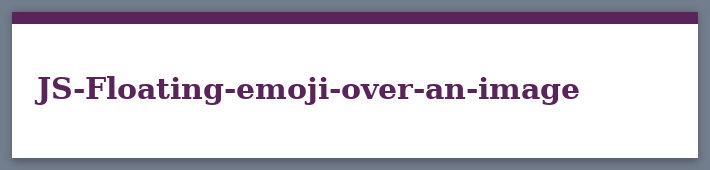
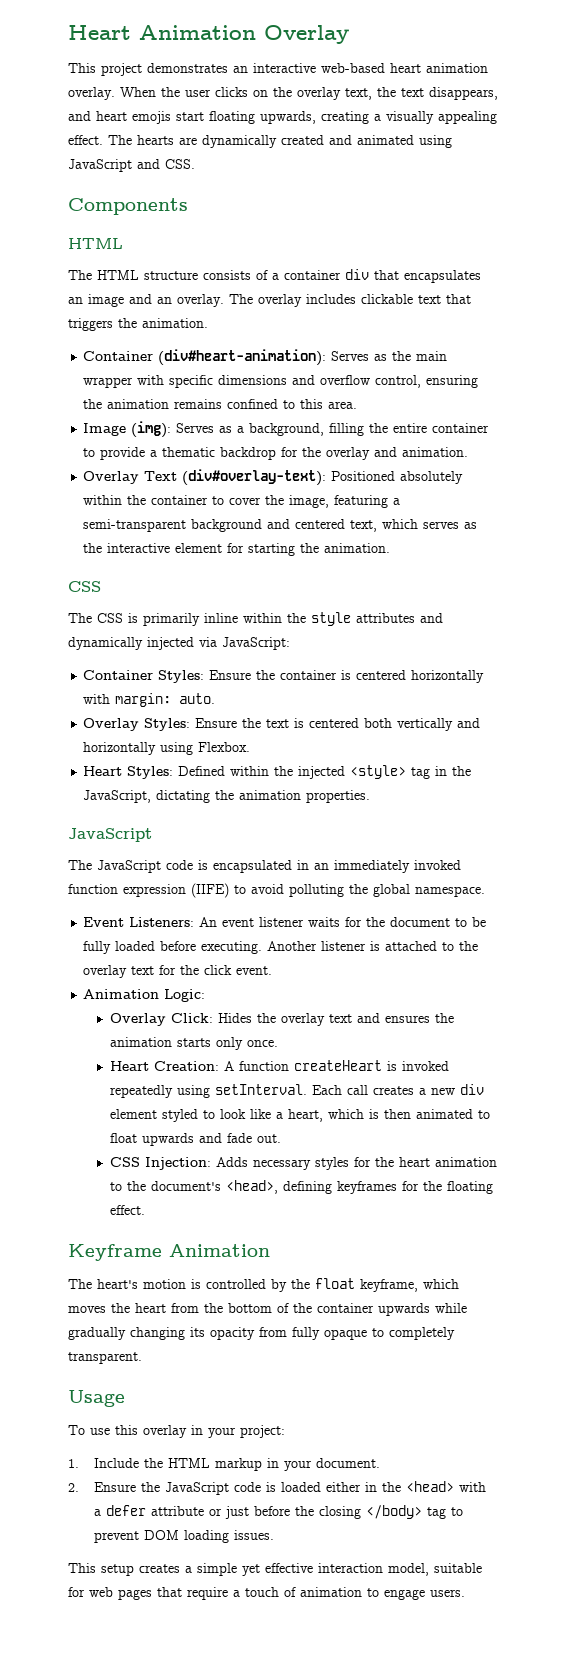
[34,76,580,105] JS-Floating-emoji-over-an-image -> [68,25,349,44] [68,63,488,76] [68,87,498,100] [68,111,497,124] [68,135,452,148] [68,159,195,172] [68,198,188,215] [68,238,123,249] [68,269,481,283] [68,294,471,307] [68,318,208,331] [83,349,448,366] [83,375,479,388] [83,399,358,409] [83,421,490,438] [83,447,469,460] [83,469,464,486] [83,495,401,508] [83,519,478,532] [83,543,391,556] [68,581,101,592] [68,612,443,626] [68,637,290,650] [83,670,485,683] [83,693,216,707] [83,718,481,731] [83,742,251,755] [83,765,472,779] [83,790,371,803] [68,828,152,842] [68,860,461,873] [68,883,485,898] [83,917,487,927] [83,941,479,954] [83,965,273,978] [83,989,206,1002] [109,1013,454,1026] [109,1037,278,1050] [109,1060,449,1071] [109,1084,484,1098] [109,1109,490,1122] [109,1133,281,1146] [109,1157,497,1170] [109,1180,493,1194] [109,1205,145,1215] [68,1244,270,1261] [68,1278,459,1292] [68,1303,467,1316] [68,1327,455,1340] [68,1352,142,1364] [68,1390,125,1407] [68,1425,285,1438] [68,1458,381,1471] [68,1481,487,1495] [94,1505,464,1519] [94,1530,275,1543] [68,1563,482,1576] [68,1587,465,1600] Heart Animation Overlay // This project demonstrates an interactive web-based heart animation overlay. When the user clicks on the overlay text, the text disappears, and heart emojis start floating upwards, creating a visually appealing effect. The hearts are dynamically created and animated using JavaScript and CSS. // Components // HTML // The HTML structure consists of a container div that encapsulates an image and an overlay. The overlay includes clickable text that triggers the animation. // Container (div#heart-animation): Serves as the main wrapper with specific dimensions and overflow control, ensuring the animation remains confined to this area. // Image (img): Serves as a background, filling the entire container to provide a thematic backdrop for the overlay and animation. // Overlay Text (div#overlay-text): Positioned absolutely within the container to cover the image, featuring a semi-transparent background and centered text, which serves as the interactive element for starting the animation. // CSS // The CSS is primarily inline within the style attributes and dynamically injected via JavaScript: // Container Styles: Ensure the container is centered horizontally with margin: auto. // Overlay Styles: Ensure the text is centered both vertically and horizontally using Flexbox. // Heart Styles: Defined within the injected <style> tag in the JavaScript, dictating the animation properties. // JavaScript // The JavaScript code is encapsulated in an immediately invoked function expression (IIFE) to avoid polluting the global namespace. // Event Listeners: An event listener waits for the document to be fully loaded before executing. Another listener is attached to the overlay text for the click event. // Animation Logic: // Overlay Click: Hides the overlay text and ensures the animation starts only once. // Heart Creation: A function createHeart is invoked repeatedly using setInterval. Each call creates a new div element styled to look like a heart, which is then animated to float upwards and fade out. // CSS Injection: Adds necessary styles for the heart animation to the document's <head>, defining keyframes for the floating effect. // Keyframe Animation // The heart's motion is controlled by the float keyframe, which moves the heart from the bottom of the container upwards while gradually changing its opacity from fully opaque to completely transparent. // Usage // To use this overlay in your project: // 1. Include the HTML markup in your document. // 2. Ensure the JavaScript code is loaded either in the <head> with a defer attribute or just before the closing </body> tag to prevent DOM loading issues. // This setup creates a simple yet effective interaction model, suitable for web pages that require a touch of animation to engage users.

